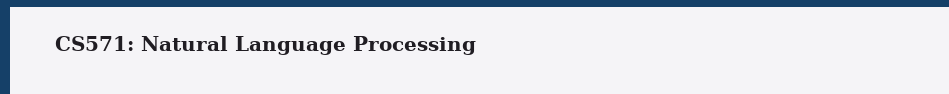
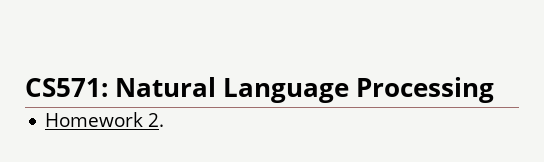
(476, 45) none -> [45,112,165,127] // Homework 2.

